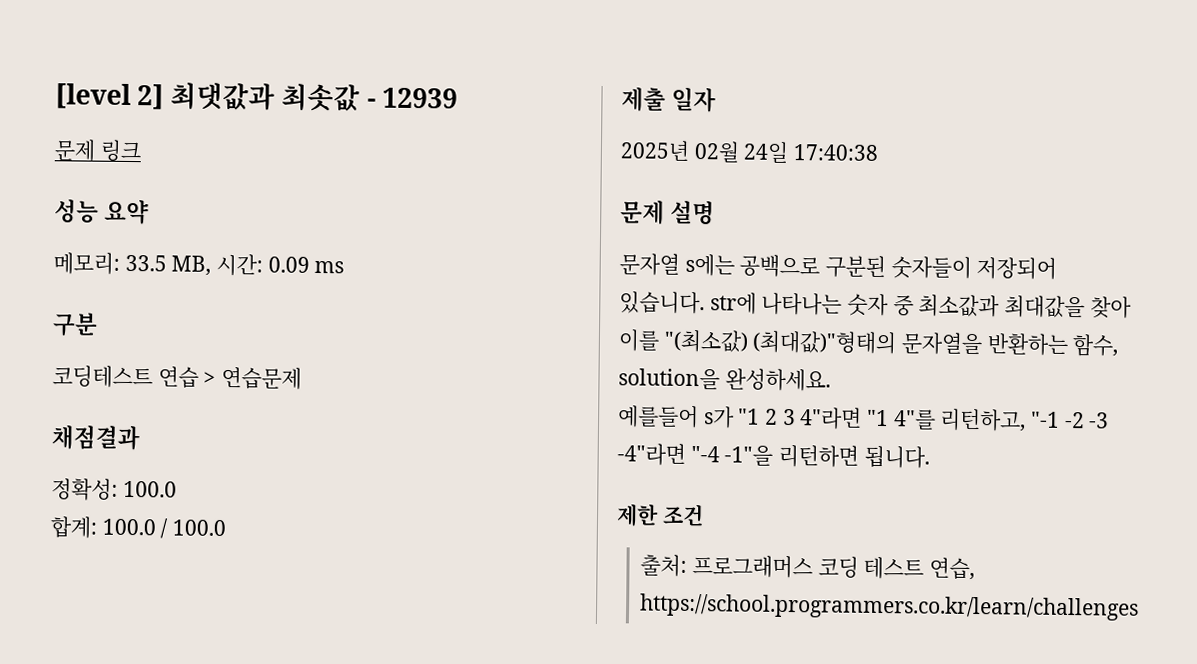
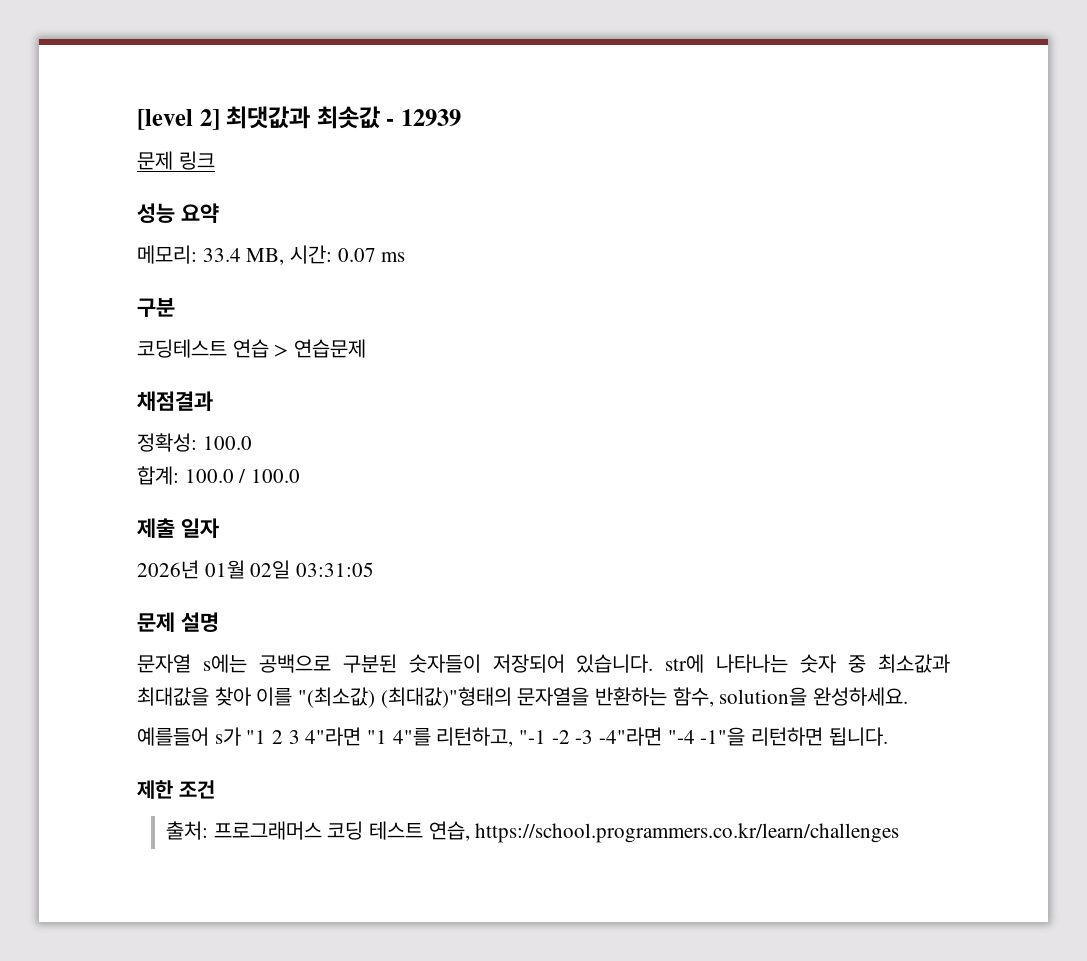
[124,254,167,272] 33.5 -> [202,248,241,262] 33.4
[267,256,310,273] 0.09 -> [337,248,376,262] 0.07
[620,140,880,164] 2025년 02월 24일 17:40:38 -> [137,560,375,579] 2026년 01월 02일 03:31:05

